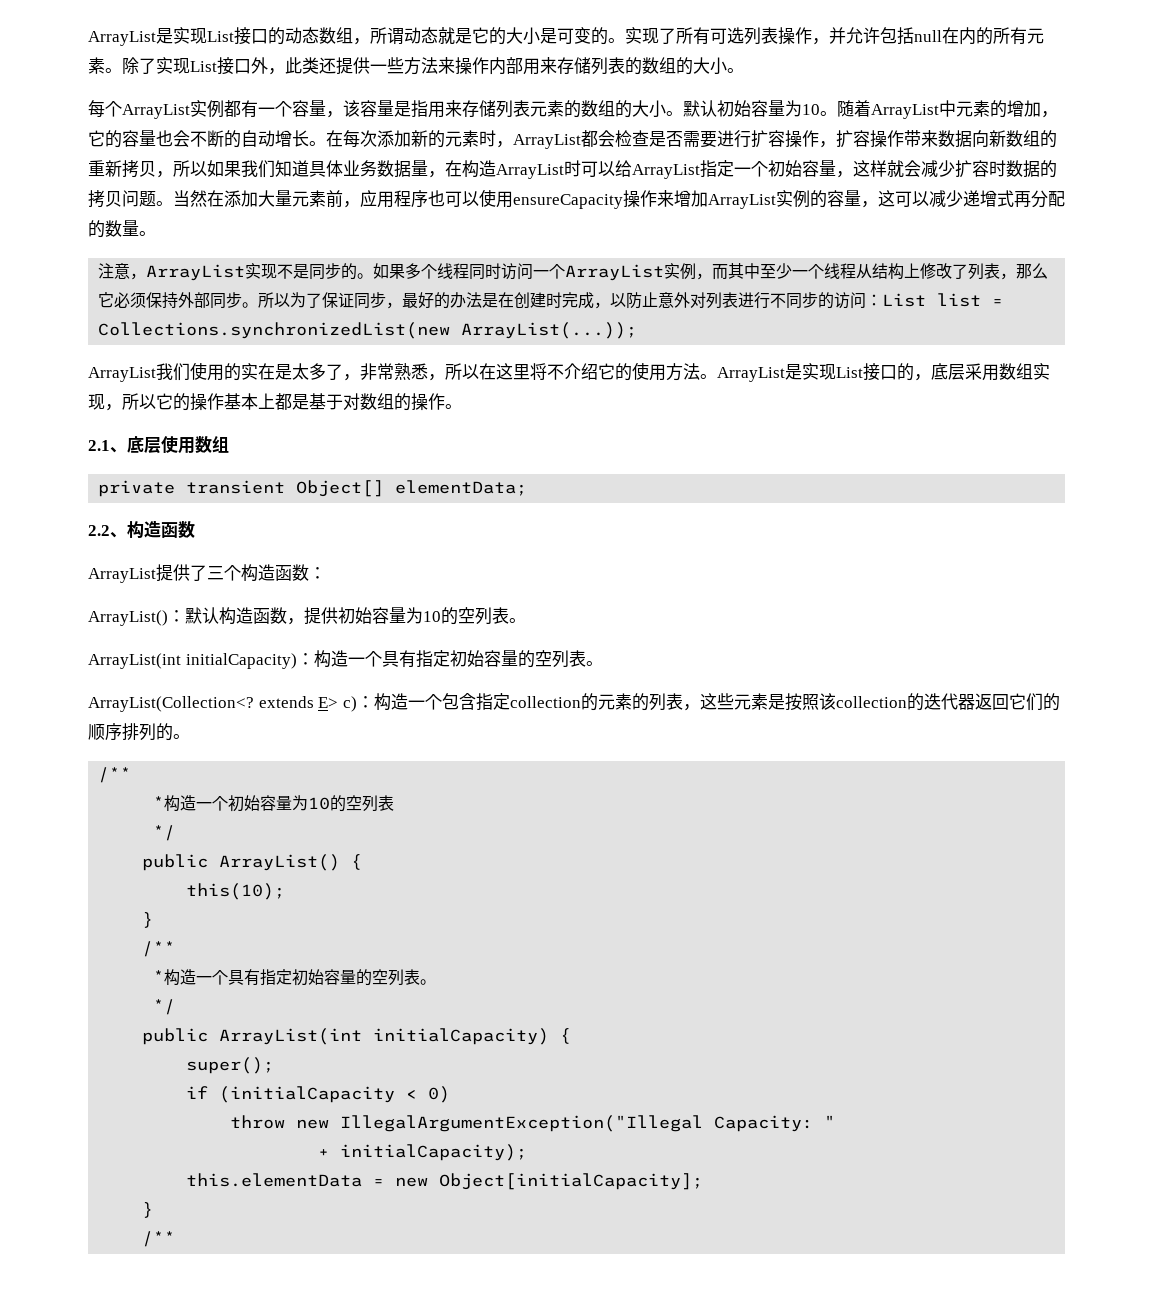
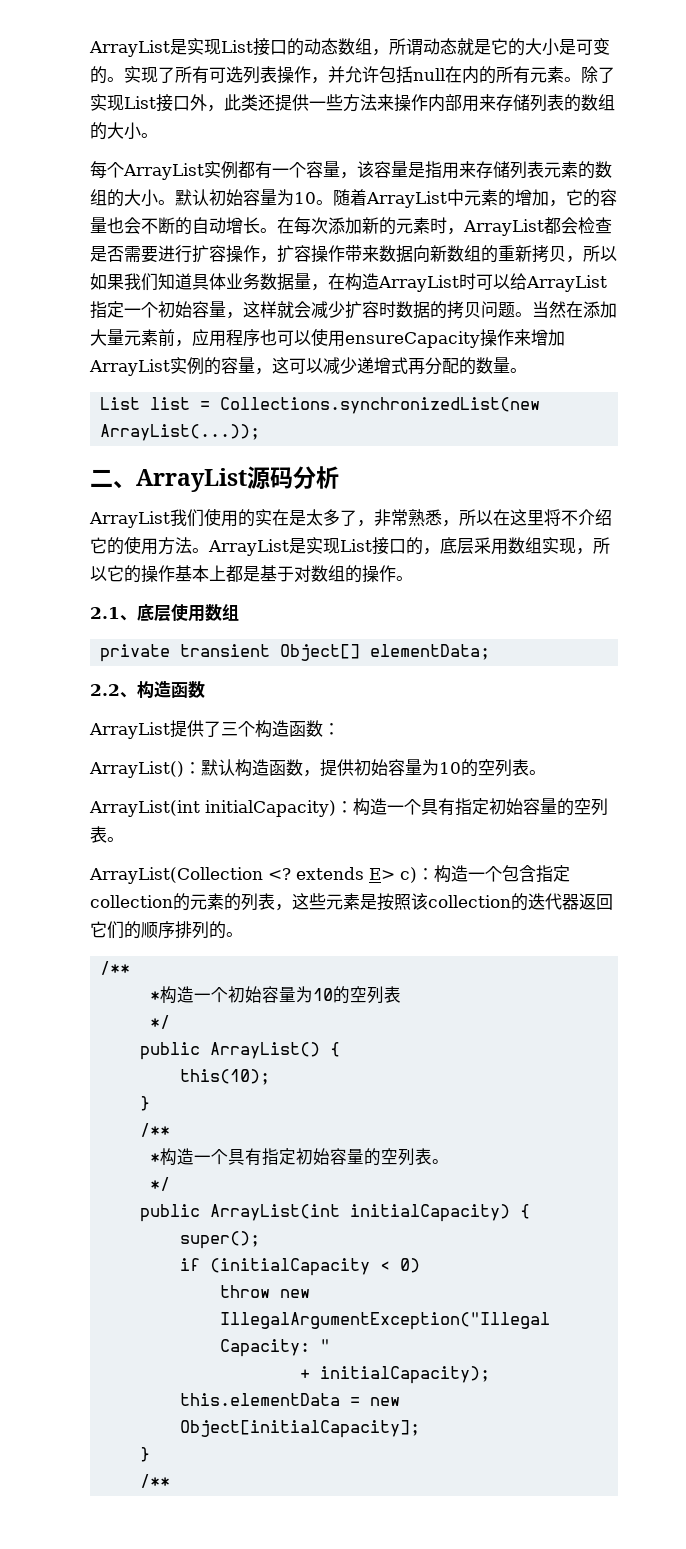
[98,263,1049,281] [98,292,883,309] 注意，ArrayList实现不是同步的。如果多个线程同时访问一个ArrayList实例，而其中至少一个线程从结构上修改了列表，那么它必须保持外部同步。所以为了保证同步，最好的办法是在创建时完成，以防止意外对列表进行不同步的访问： -> (527, 370) none
(638, 330) none -> [90,466,339,492] // 二、ArrayList源码分析
[88,696,254,712] ArrayList(Collection<? -> [89,867,291,884] ArrayList(Collection <?

